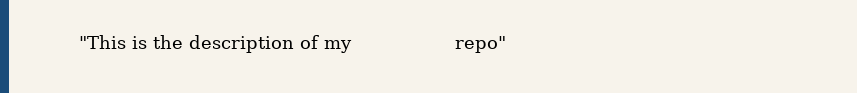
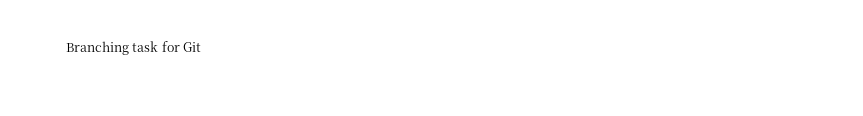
[79,35,506,53] "This is the description of my repo" -> [66,41,202,55] Branching task for Git

